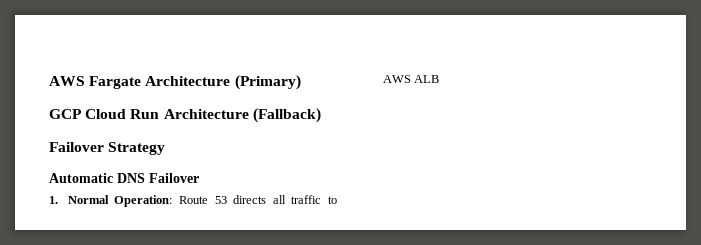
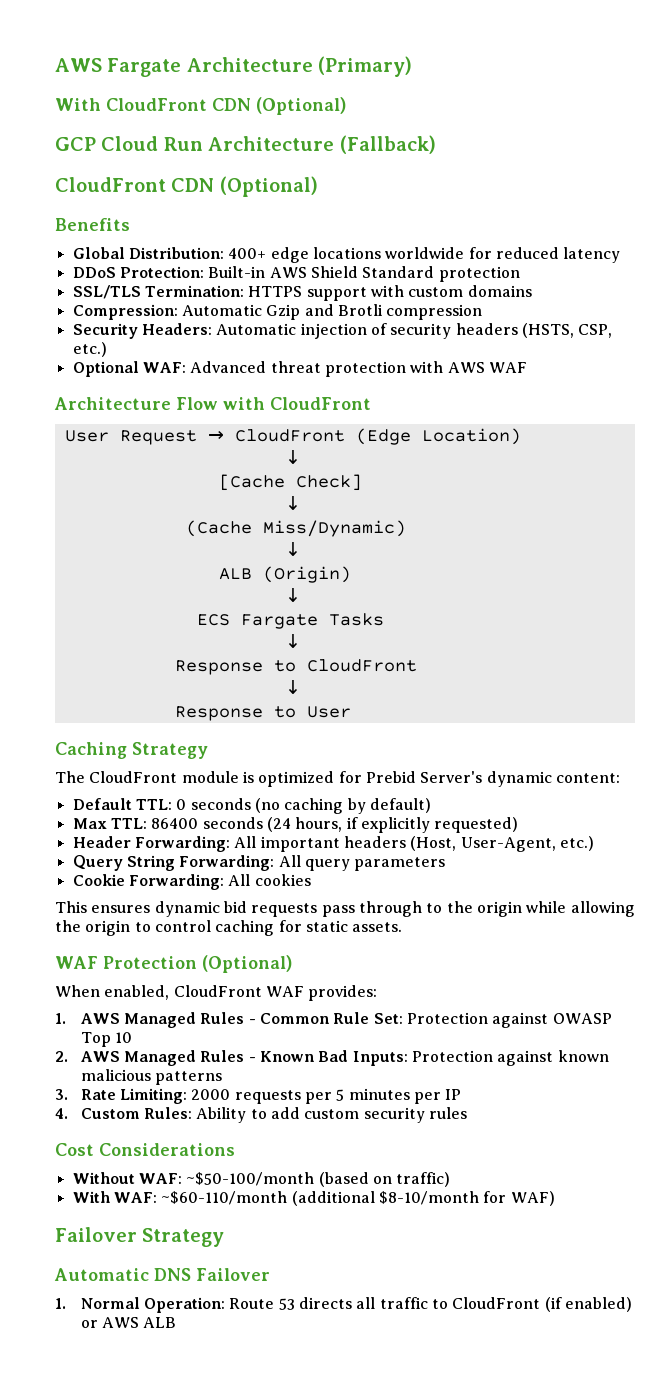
(301, 82) none -> [55,97,346,115] // With CloudFront CDN (Optional)
(321, 115) none -> [55,176,318,197] [55,218,130,231] [72,247,621,263] [72,266,520,282] [72,285,532,301] [72,304,483,320] [72,323,613,339] [72,342,107,357] [72,361,527,377] [54,397,371,410] [64,428,521,445] [284,450,301,464] [218,474,362,491] [284,496,301,510] [185,520,406,537] [284,542,301,556] [218,566,351,583] [284,588,301,602] [196,613,384,629] [284,634,301,648] [174,659,417,675] [284,680,301,694] [174,706,351,721] [55,742,208,759] [55,771,620,787] [72,798,431,814] [72,817,519,833] [72,836,594,852] [72,855,446,871] [72,874,311,890] [55,901,635,917] [55,920,403,936] [55,955,292,973] [55,985,378,1001] [55,1012,612,1028] [80,1032,132,1047] [55,1050,609,1066] [80,1069,222,1085] [55,1088,462,1104] [55,1107,467,1123] [55,1143,235,1156] [72,1172,451,1187] [72,1191,555,1206] // CloudFront CDN (Optional) // Benefits // Global Distribution: 400+ edge locations worldwide for reduced latency // DDoS Protection: Built-in AWS Shield Standard protection // SSL/TLS Termination: HTTPS support with custom domains // Compression: Automatic Gzip and Brotli compression // Security Headers: Automatic injection of security headers (HSTS, CSP, etc.) // Optional WAF: Advanced threat protection with AWS WAF // Architecture Flow with CloudFront // User Request → CloudFront (Edge Location) // ↓ // [Cache Check] // ↓ // (Cache Miss/Dynamic) // ↓ // ALB (Origin) // ↓ // ECS Fargate Tasks // ↓ // Response to CloudFront // ↓ // Response to User // Caching Strategy // The CloudFront module is optimized for Prebid Server's dynamic content: // Default TTL: 0 seconds (no caching by default) // Max TTL: 86400 seconds (24 hours, if explicitly requested) // Header Forwarding: All important headers (Host, User-Agent, etc.) // Query String Forwarding: All query parameters // Cookie Forwarding: All cookies // This ensures dynamic bid requests pass through to the origin while allowing the origin to control caching for static assets. // WAF Protection (Optional) // When enabled, CloudFront WAF provides: // 1. AWS Managed Rules - Common Rule Set: Protection against OWASP Top 10 // 2. AWS Managed Rules - Known Bad Inputs: Protection against known malicious patterns // 3. Rate Limiting: 2000 requests per 5 minutes per IP // 4. Custom Rules: Ability to add custom security rules // Cost Considerations // Without WAF: ~$50-100/month (based on traffic) // With WAF: ~$60-110/month (additional $8-10/month for WAF)
(338, 200) none -> [452,1297,632,1312] [80,1320,98,1328] CloudFront (if enabled) or

